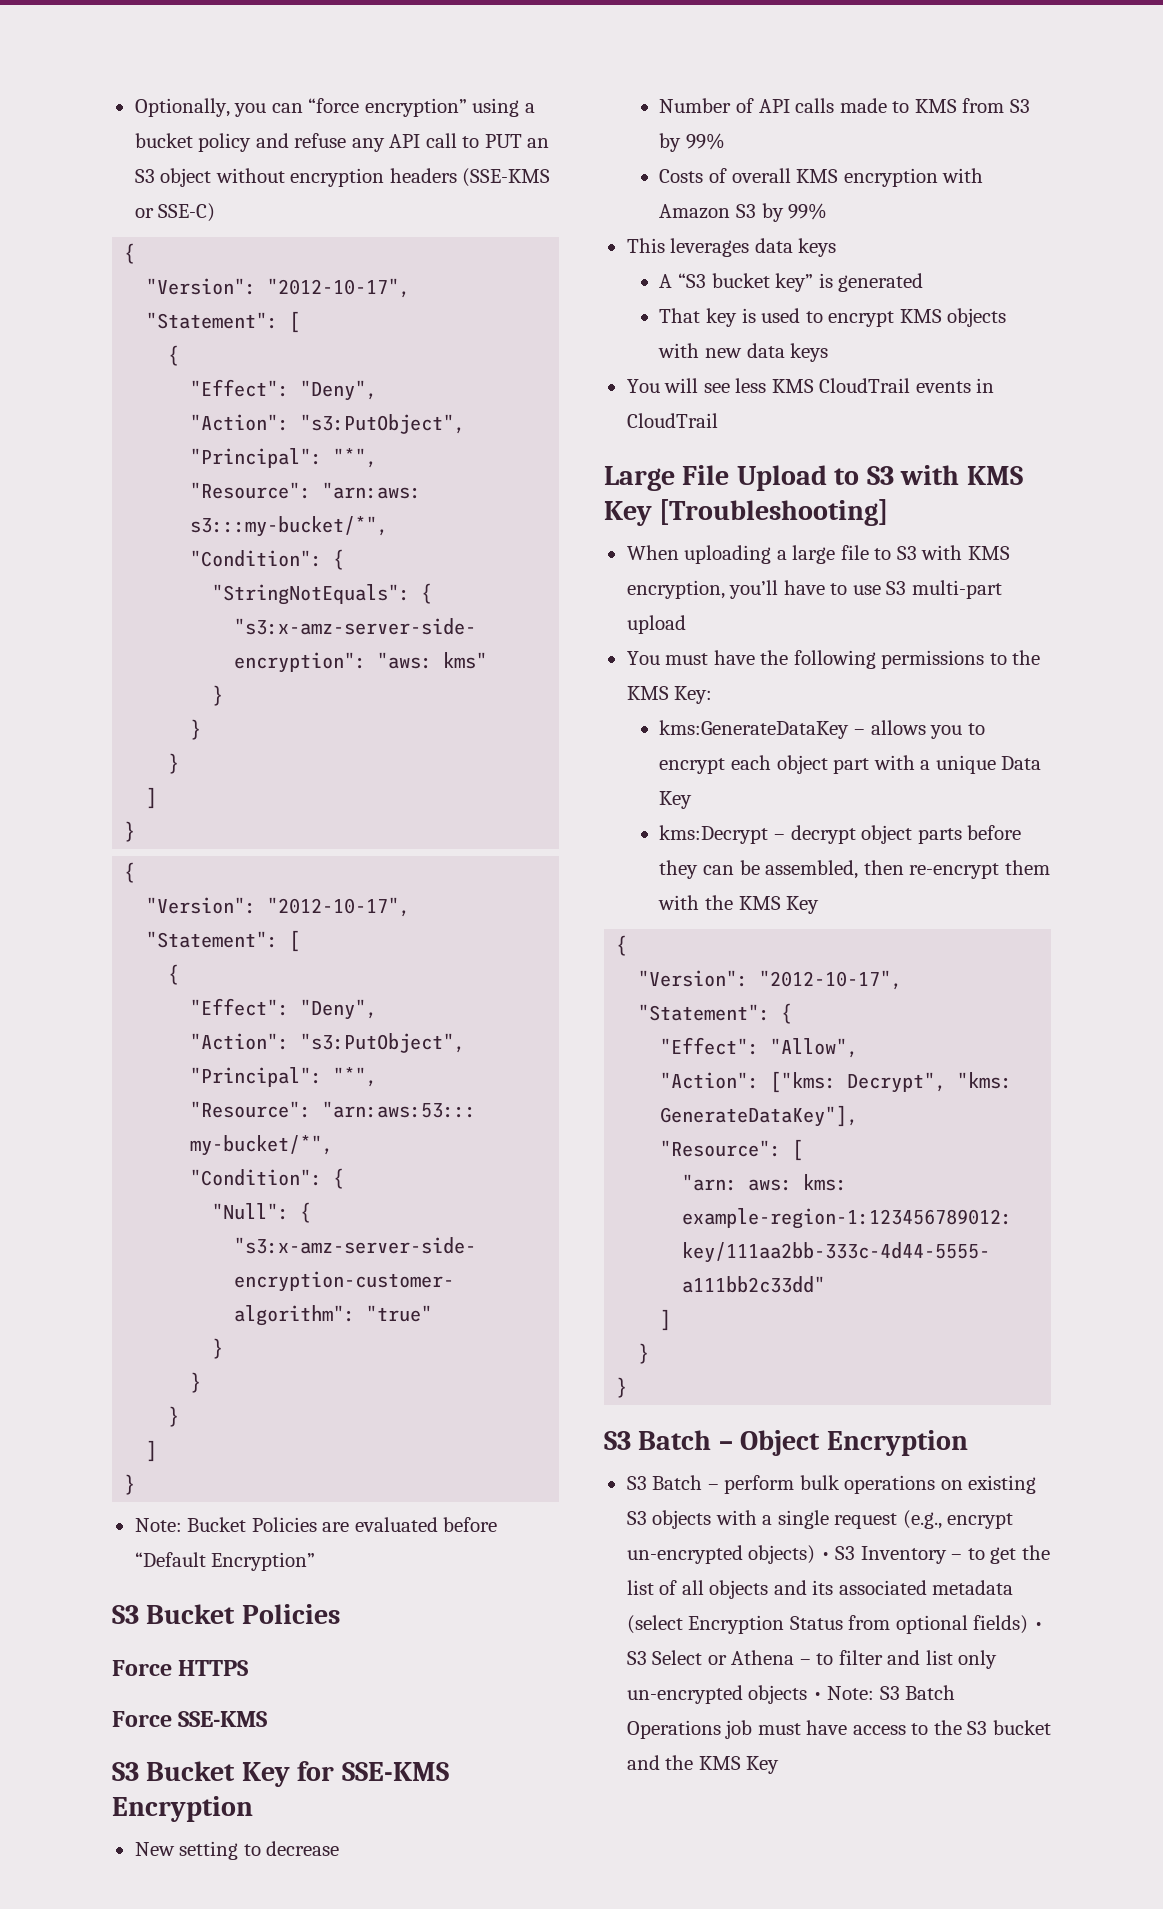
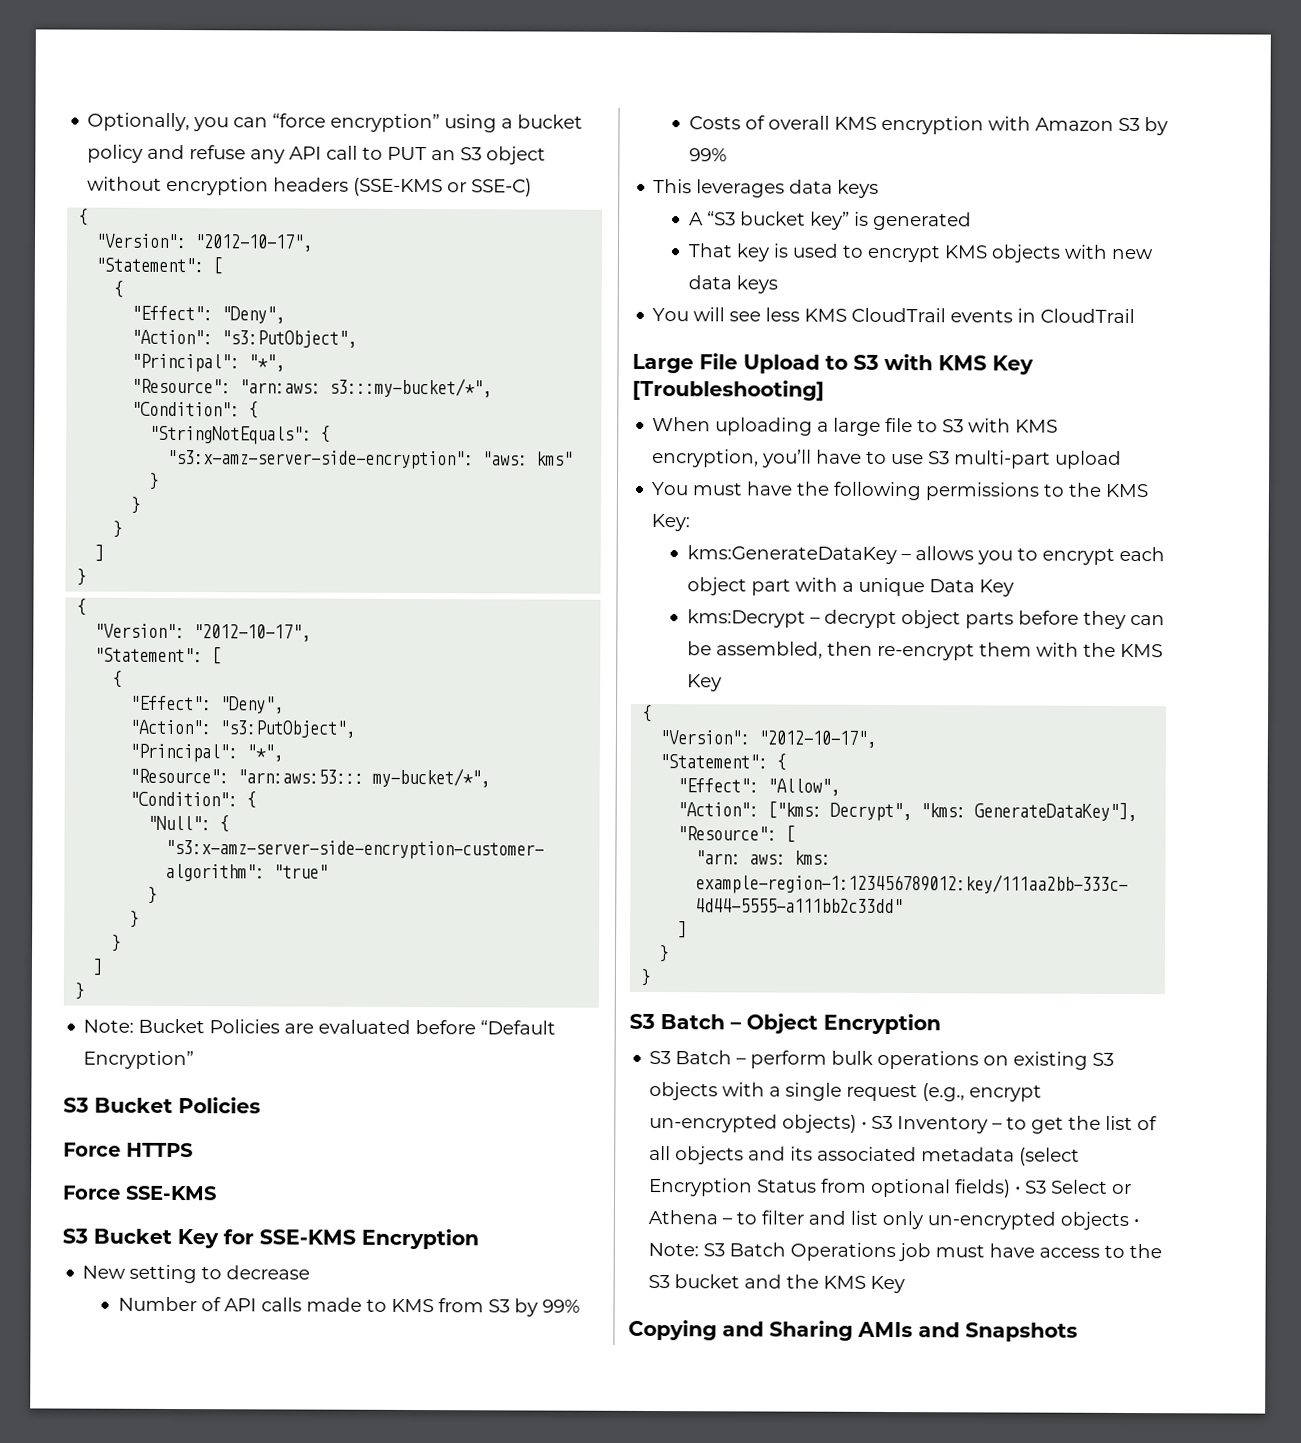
(780, 1765) none -> [628,1319,1078,1342] // Copying and Sharing AMIs and Snapshots

